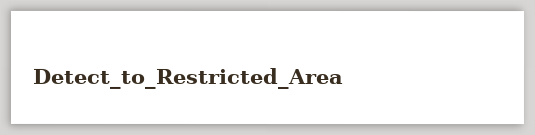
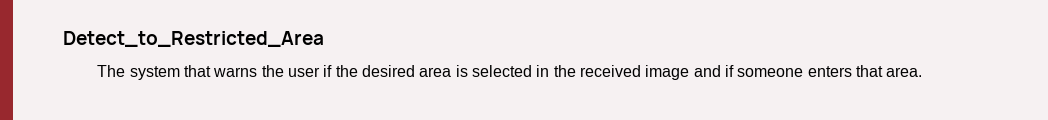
(343, 78) none -> [97,65,923,80] // The system that warns the user if the desired area is selected in the received image and if someone enters that area.

